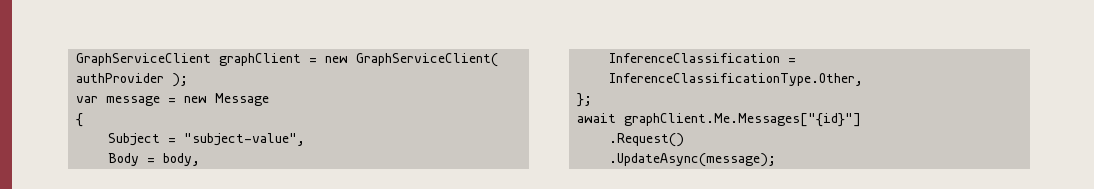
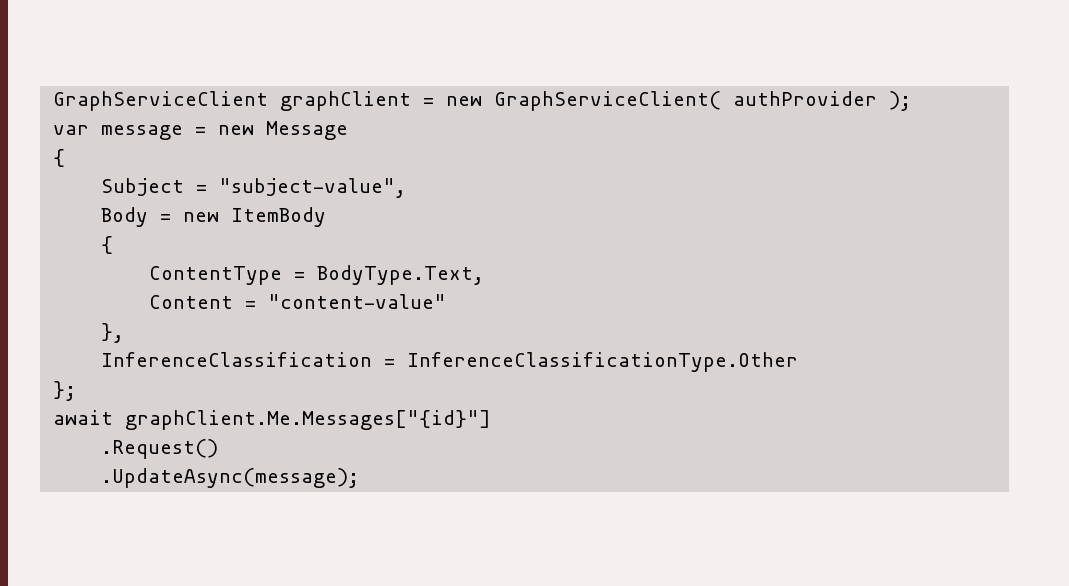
[163,153,201,166] body, -> [182,207,326,227] [100,236,113,254] [148,265,484,285] [148,294,446,309] [100,323,124,343] new ItemBody // { // ContentType = BodyType.Text, // Content = "content-value" // },
[609,73,864,86] InferenceClassificationType.Other, -> [406,352,798,372] InferenceClassificationType.Other

